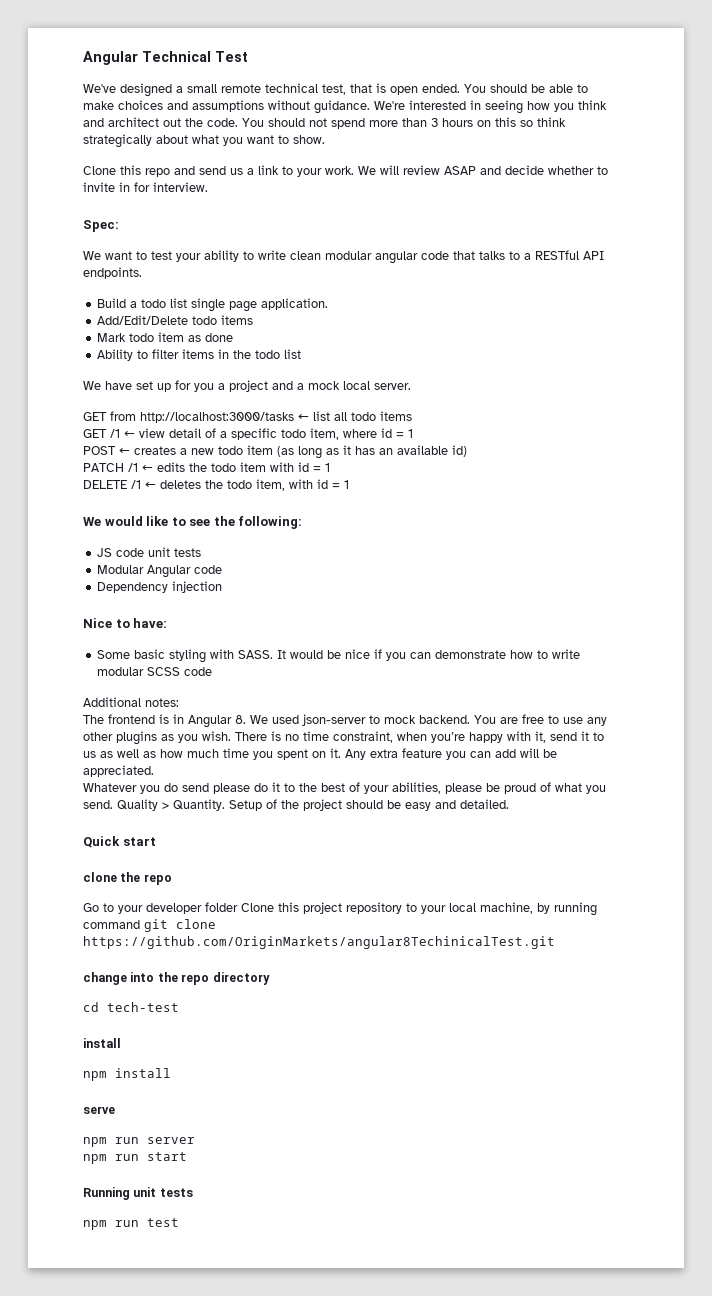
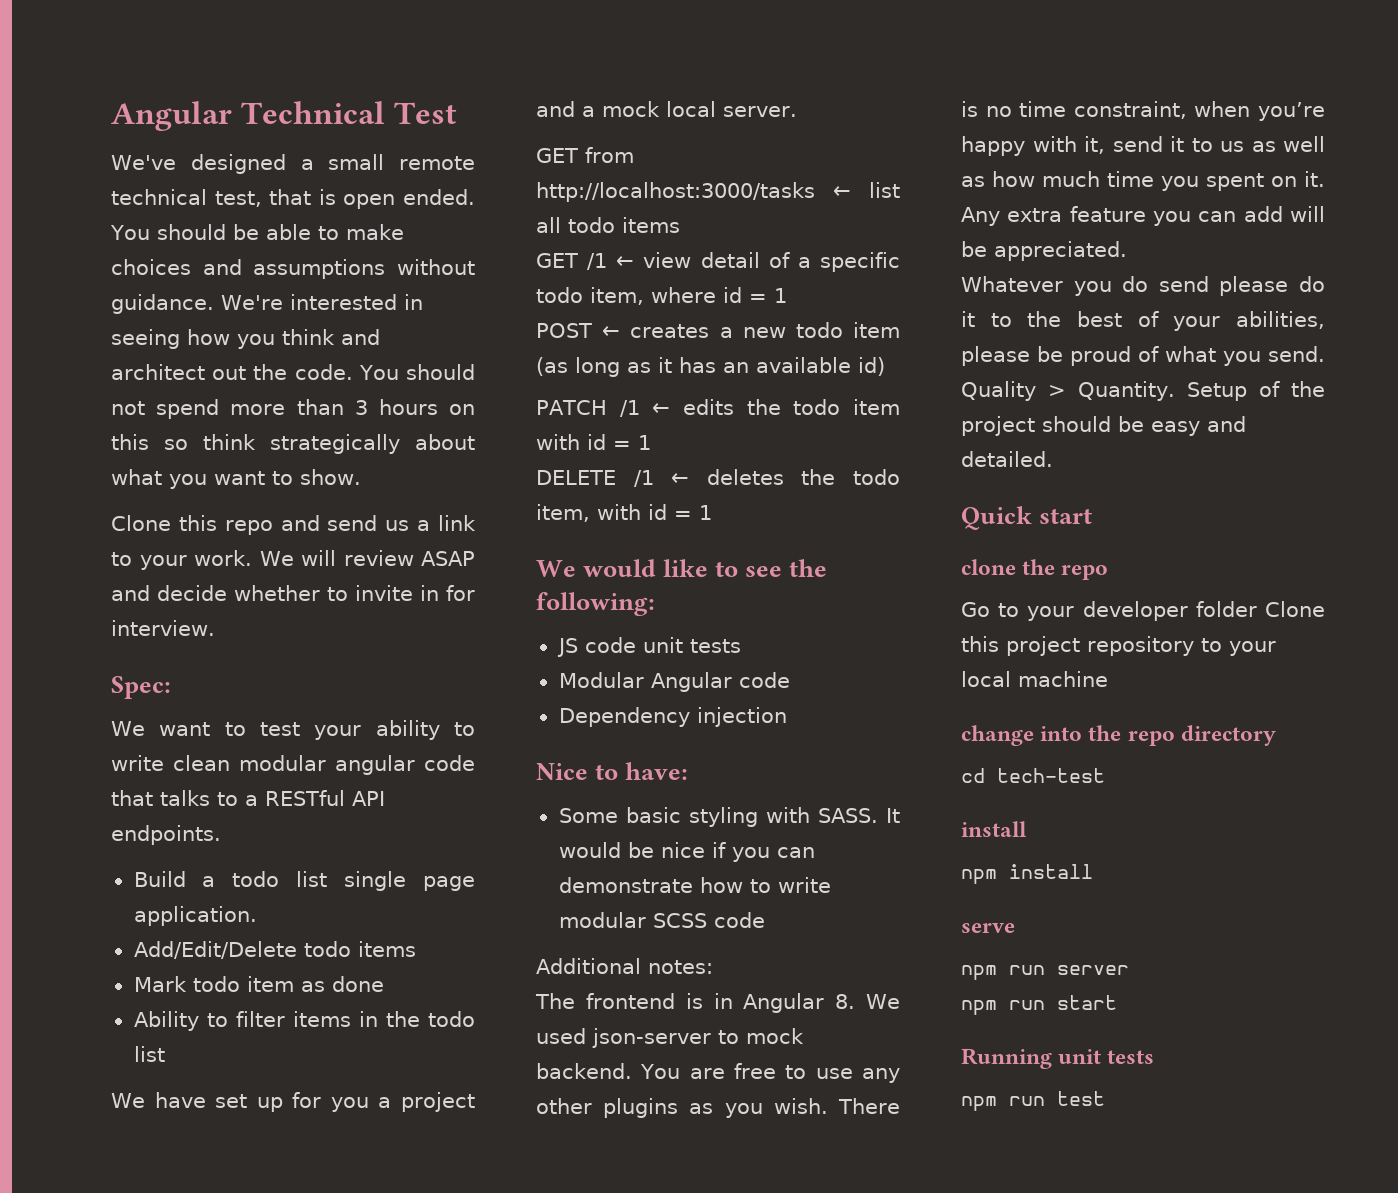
[480,902,597,916] [83,919,216,932] [83,936,555,949] machine, by running command git clone https://github.com/OriginMarkets/angular8TechinicalTest.git -> [1018,671,1108,687] machine

